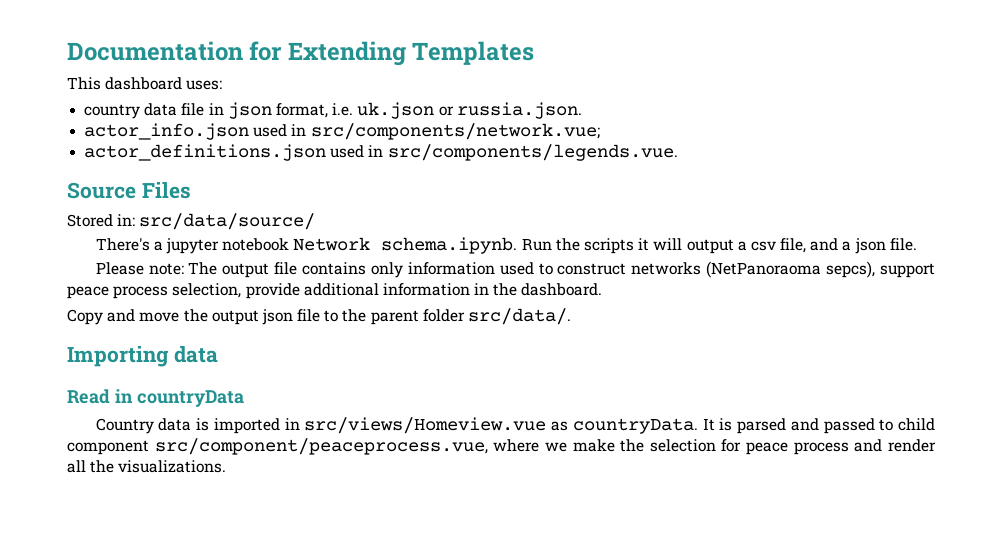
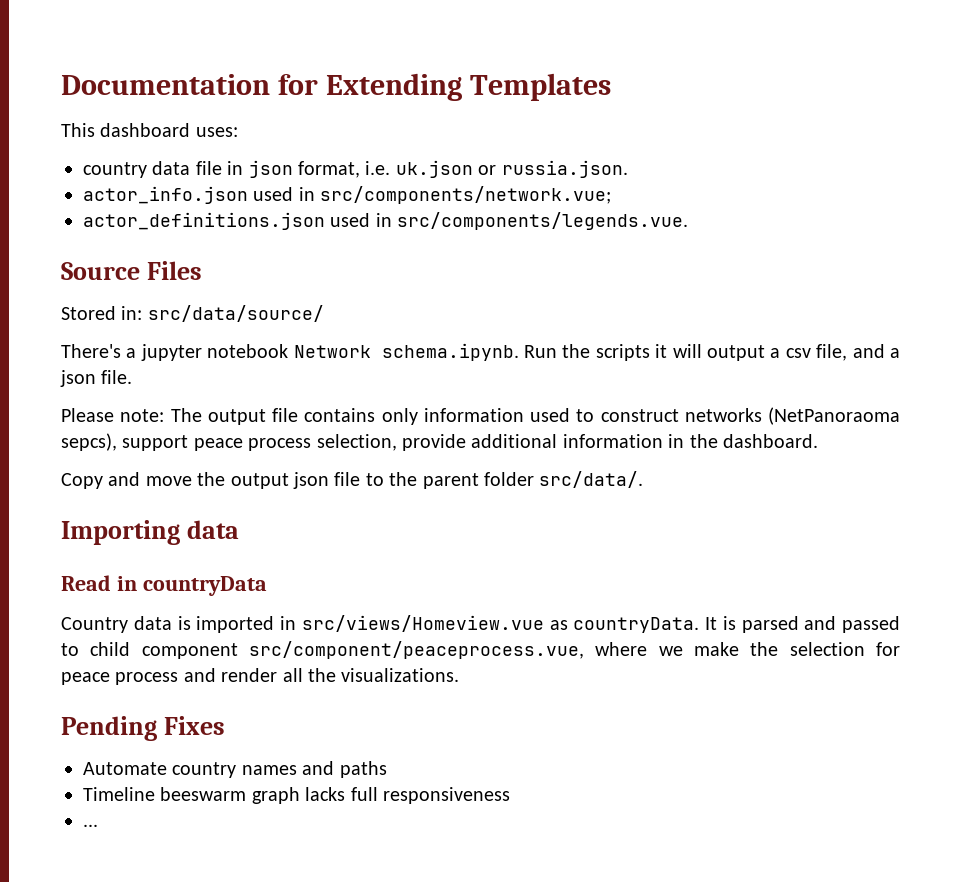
(227, 466) none -> [61,716,225,741] [83,761,387,778] [83,787,510,804] [83,824,98,827] // Pending Fixes // Automate country names and paths // Timeline beeswarm graph lacks full responsiveness // ...

